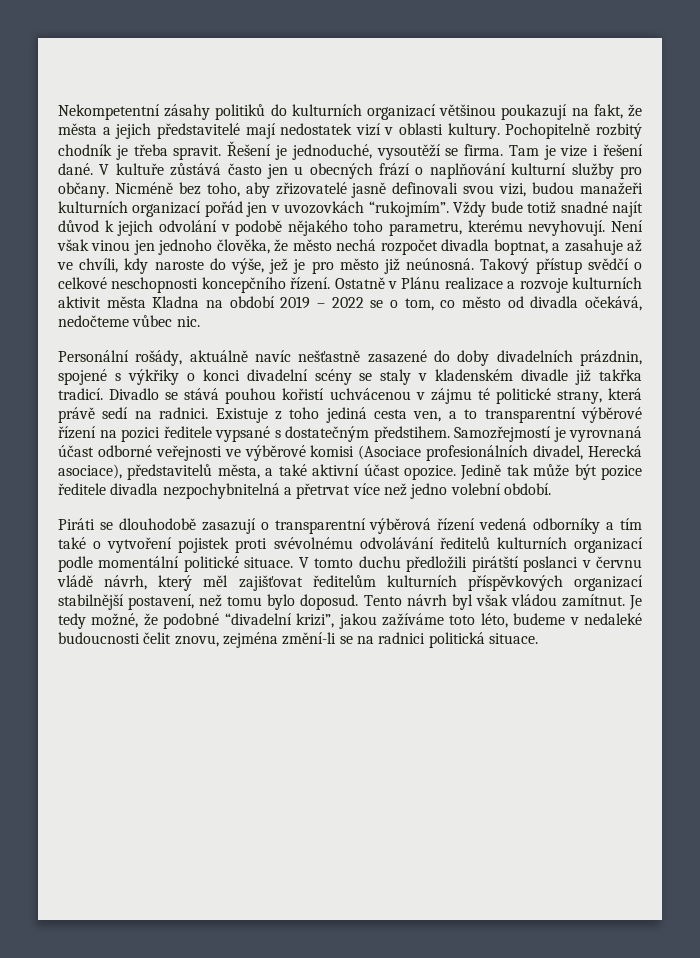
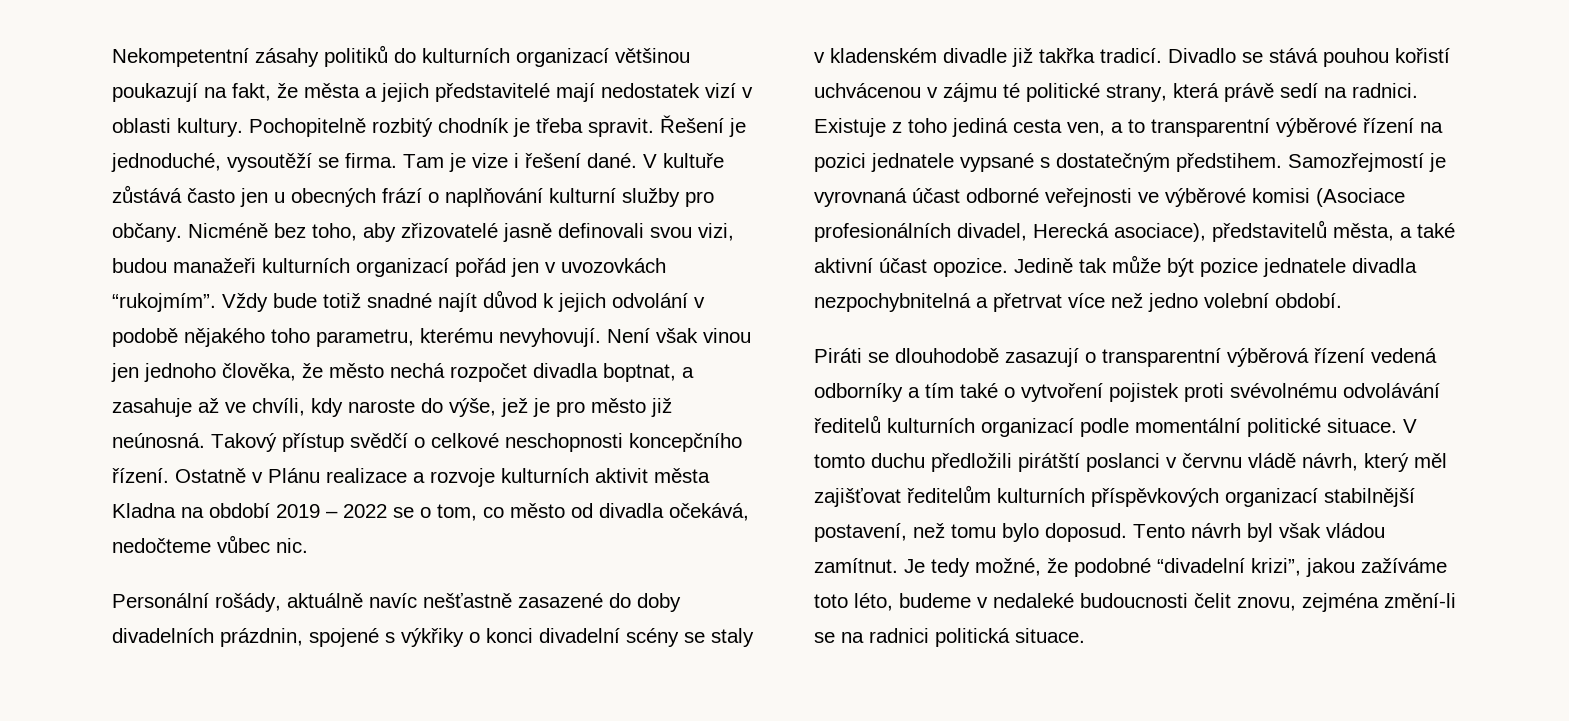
[163,426,212,438] ředitele -> [871,153,954,172] jednatele
[58,483,106,495] ředitele -> [1263,258,1346,277] jednatele

